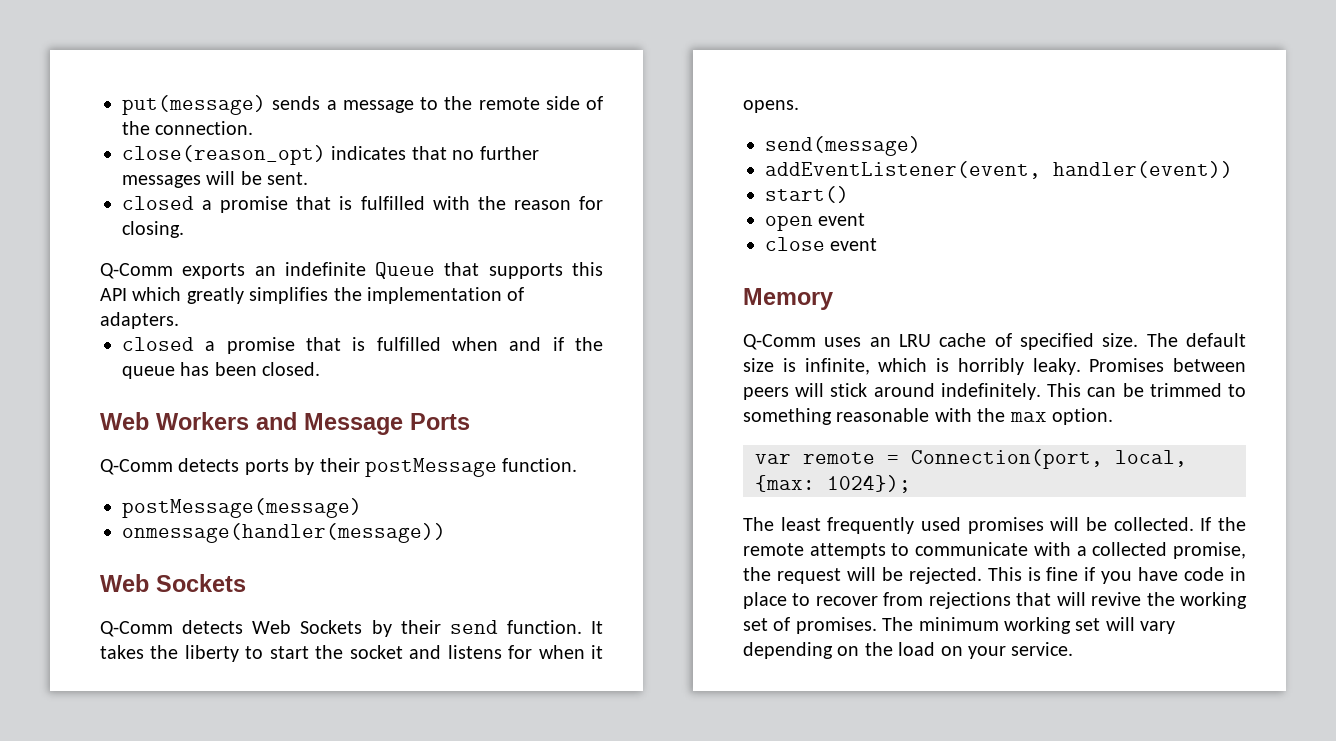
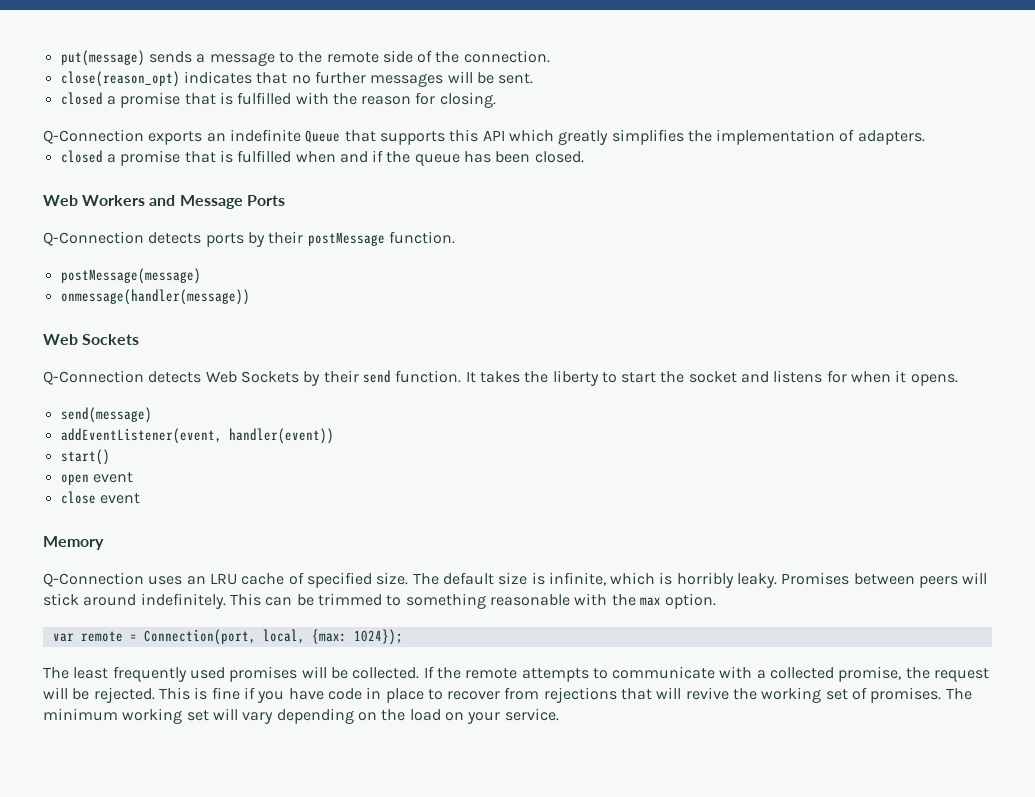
[100,263,173,279] Q-Comm -> [43,129,144,144] Q-Connection
[100,459,173,475] Q-Comm -> [43,231,144,246] Q-Connection
[100,621,173,637] Q-Comm -> [43,370,144,385] Q-Connection
[743,334,816,350] Q-Comm -> [43,572,144,587] Q-Connection

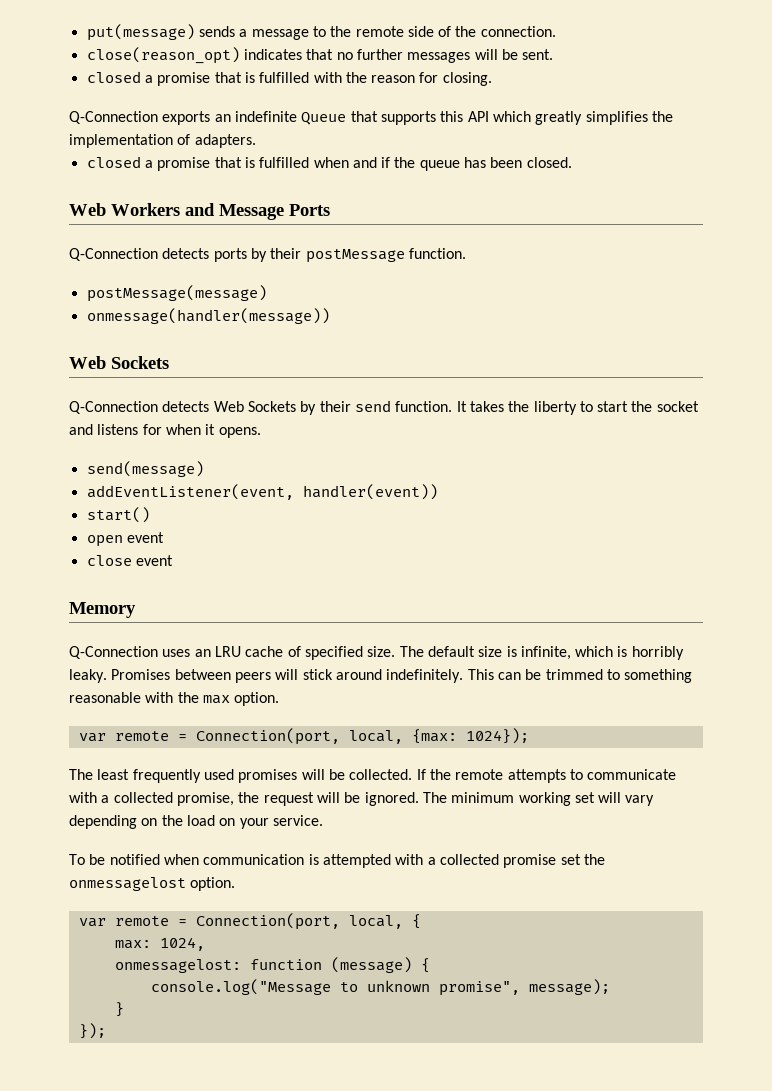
[93,687,942,703] rejected. This is fine if you have code in place to recover from rejections that will revive the working set of promises. -> [364,792,419,806] ignored.
(559, 714) none -> [69,854,605,868] [69,877,236,891] [78,913,421,930] [114,937,205,951] [114,957,430,973] [150,979,610,996] [114,1002,124,1017] [78,1023,106,1039] // To be notified when communication is attempted with a collected promise set the onmessagelost option. // var remote = Connection(port, local, { // max: 1024, // onmessagelost: function (message) { // console.log("Message to unknown promise", message); // } // });

